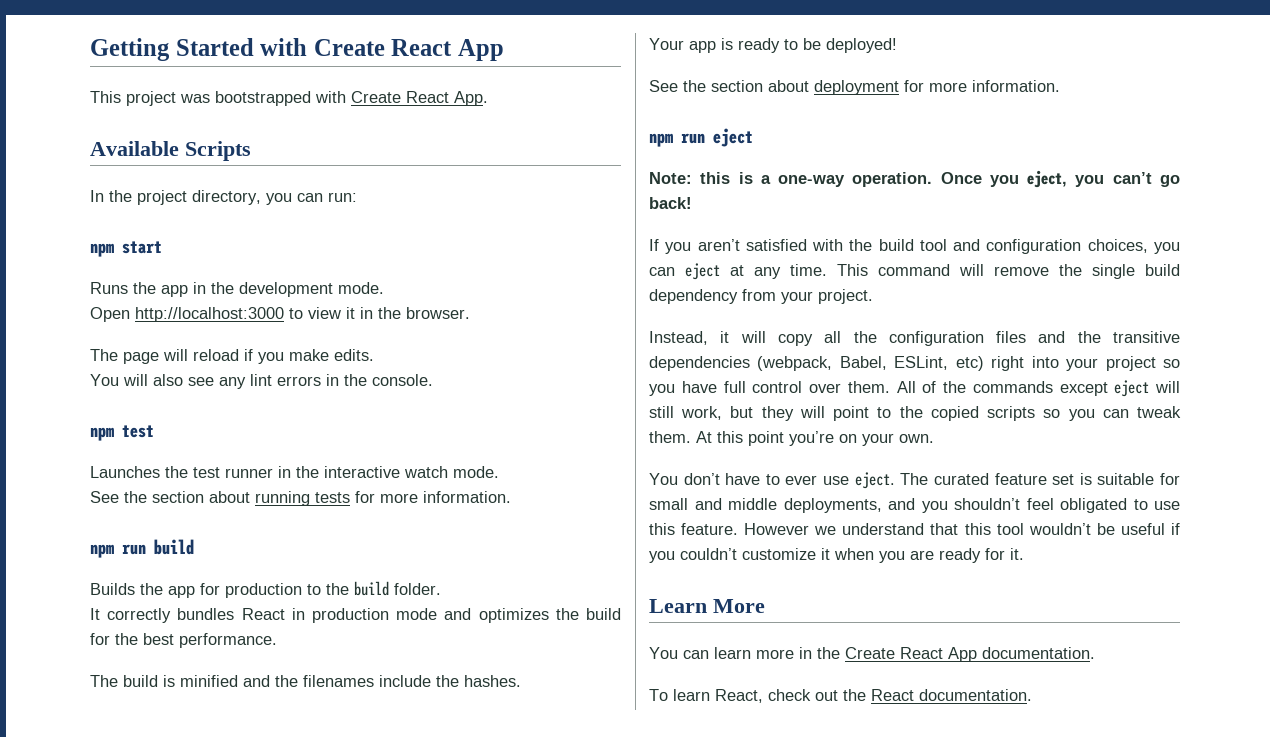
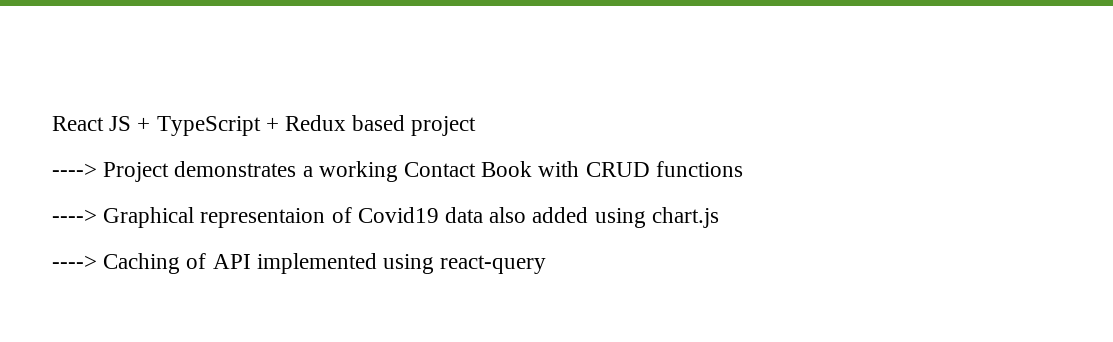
[90,38,505,61] [90,91,488,106] [90,141,251,161] [90,190,357,205] [90,241,162,257] [90,282,384,297] [90,307,470,322] [90,349,374,364] [90,374,433,389] [90,425,154,441] [90,466,499,478] [90,491,511,506] [90,539,194,558] [90,581,441,598] [90,608,621,623] [90,633,277,648] [90,675,521,687] [649,38,897,53] [649,80,1060,95] [649,128,753,147] [649,170,1180,188] [649,197,692,209] [649,239,1180,254] [649,263,1180,280] [649,289,873,304] [649,331,1180,346] [649,356,1180,371] [649,380,1180,397] [649,406,1181,421] [649,431,934,446] [649,472,1180,489] [649,498,1180,513] [649,523,1180,535] [649,548,1024,563] [649,599,765,613] [649,647,1095,662] [649,689,1032,703] Getting Started with Create React App // This project was bootstrapped with Create React App. // Available Scripts // In the project directory, you can run: // npm start // Runs the app in the development mode. // Open http://localhost:3000 to view it in the browser. // The page will reload if you make edits. // You will also see any lint errors in the console. // npm test // Launches the test runner in the interactive watch mode. // See the section about running tests for more information. // npm run build // Builds the app for production to the build folder. // It correctly bundles React in production mode and optimizes the build for the best performance. // The build is minified and the filenames include the hashes. // Your app is ready to be deployed! // See the section about deployment for more information. // npm run eject // Note: this is a one-way operation. Once you eject, you can’t go back! // If you aren’t satisfied with the build tool and configuration choices, you can eject at any time. This command will remove the single build dependency from your project. // Instead, it will copy all the configuration files and the transitive dependencies (webpack, Babel, ESLint, etc) right into your project so you have full control over them. All of the commands except eject will still work, but they will point to the copied scripts so you can tweak them. At this point you’re on your own. // You don’t have to ever use eject. The curated feature set is suitable for small and middle deployments, and you shouldn’t feel obligated to use this feature. However we understand that this tool wouldn’t be useful if you couldn’t customize it when you are ready for it. // Learn More // You can learn more in the Create React App documentation. // To learn React, check out the React documentation. -> [52,115,477,136] [52,161,743,182] [52,207,719,228] [52,253,547,274] React JS + TypeScript + Redux based project // ----> Project demonstrates a working Contact Book with CRUD functions // ----> Graphical representaion of Covid19 data also added using chart.js // ----> Caching of API implemented using react-query

